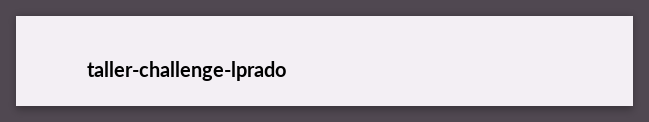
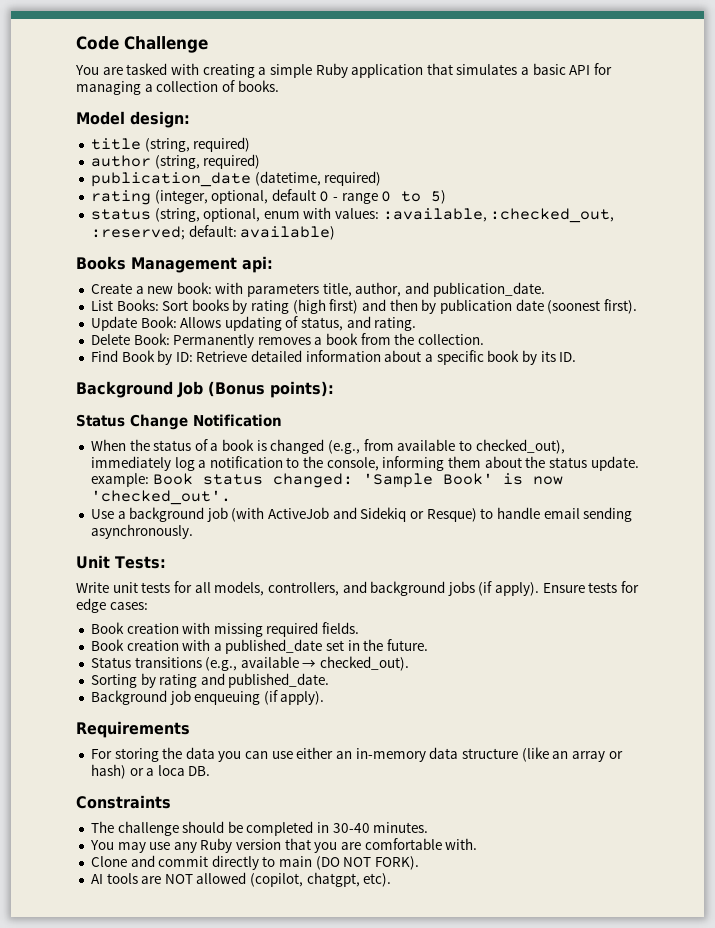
[87,61,286,81] taller-challenge-lprado -> [76,36,208,53] [75,63,613,78] [76,80,279,95] [76,111,190,128] [90,137,251,152] [90,154,261,169] [90,171,382,187] [90,189,447,205] [90,207,615,223] [90,225,336,240] [76,256,273,273] [90,282,545,297] [90,299,637,314] [90,316,417,331] [90,333,485,348] [90,350,577,365] [76,381,334,398] [76,414,282,430] [90,439,565,454] [90,456,639,471] [90,473,563,488] [90,490,231,505] [90,507,633,522] [90,524,193,539] [76,555,166,569] [76,581,640,596] [76,598,148,613] [90,622,360,637] [90,639,429,654] [90,656,410,671] [90,673,330,688] [90,690,325,705] [76,721,190,738] [90,747,623,762] [90,764,211,779] [76,795,171,809] [90,821,429,836] [89,838,478,853] [90,855,420,870] [90,872,392,887] Code Challenge // You are tasked with creating a simple Ruby application that simulates a basic API for managing a collection of books. // Model design: // title (string, required) // author (string, required) // publication_date (datetime, required) // rating (integer, optional, default 0 - range 0 to 5) // status (string, optional, enum with values: :available, :checked_out, :reserved; default: available) // Books Management api: // Create a new book: with parameters title, author, and publication_date. // List Books: Sort books by rating (high first) and then by publication date (soonest first). // Update Book: Allows updating of status, and rating. // Delete Book: Permanently removes a book from the collection. // Find Book by ID: Retrieve detailed information about a specific book by its ID. // Background Job (Bonus points): // Status Change Notification // When the status of a book is changed (e.g., from available to checked_out), immediately log a notification to the console, informing them about the status update. example: Book status changed: 'Sample Book' is now 'checked_out'. // Use a background job (with ActiveJob and Sidekiq or Resque) to handle email sending asynchronously. // Unit Tests: // Write unit tests for all models, controllers, and background jobs (if apply). Ensure tests for edge cases: // Book creation with missing required fields. // Book creation with a published_date set in the future. // Status transitions (e.g., available → checked_out). // Sorting by rating and published_date. // Background job enqueuing (if apply). // Requirements // For storing the data you can use either an in-memory data structure (like an array or hash) or a loca DB. // Constraints // The challenge should be completed in 30-40 minutes. // You may use any Ruby version that you are comfortable with. // Clone and commit directly to main (DO NOT FORK). // AI tools are NOT allowed (copilot, chatgpt, etc).

